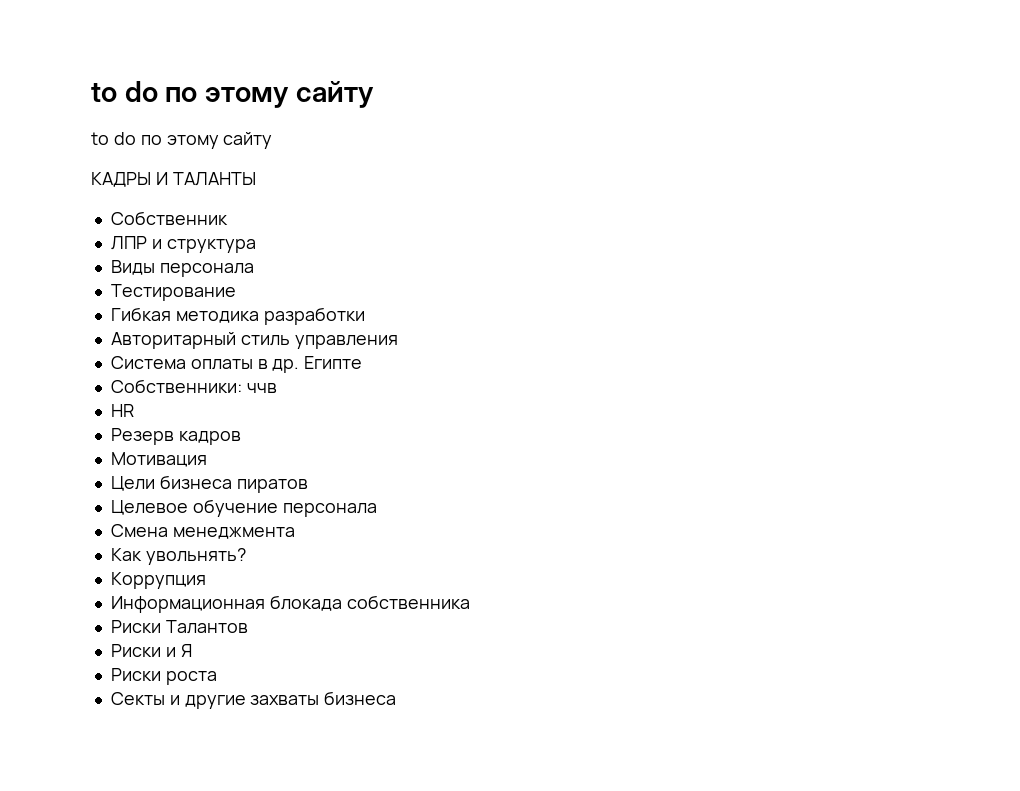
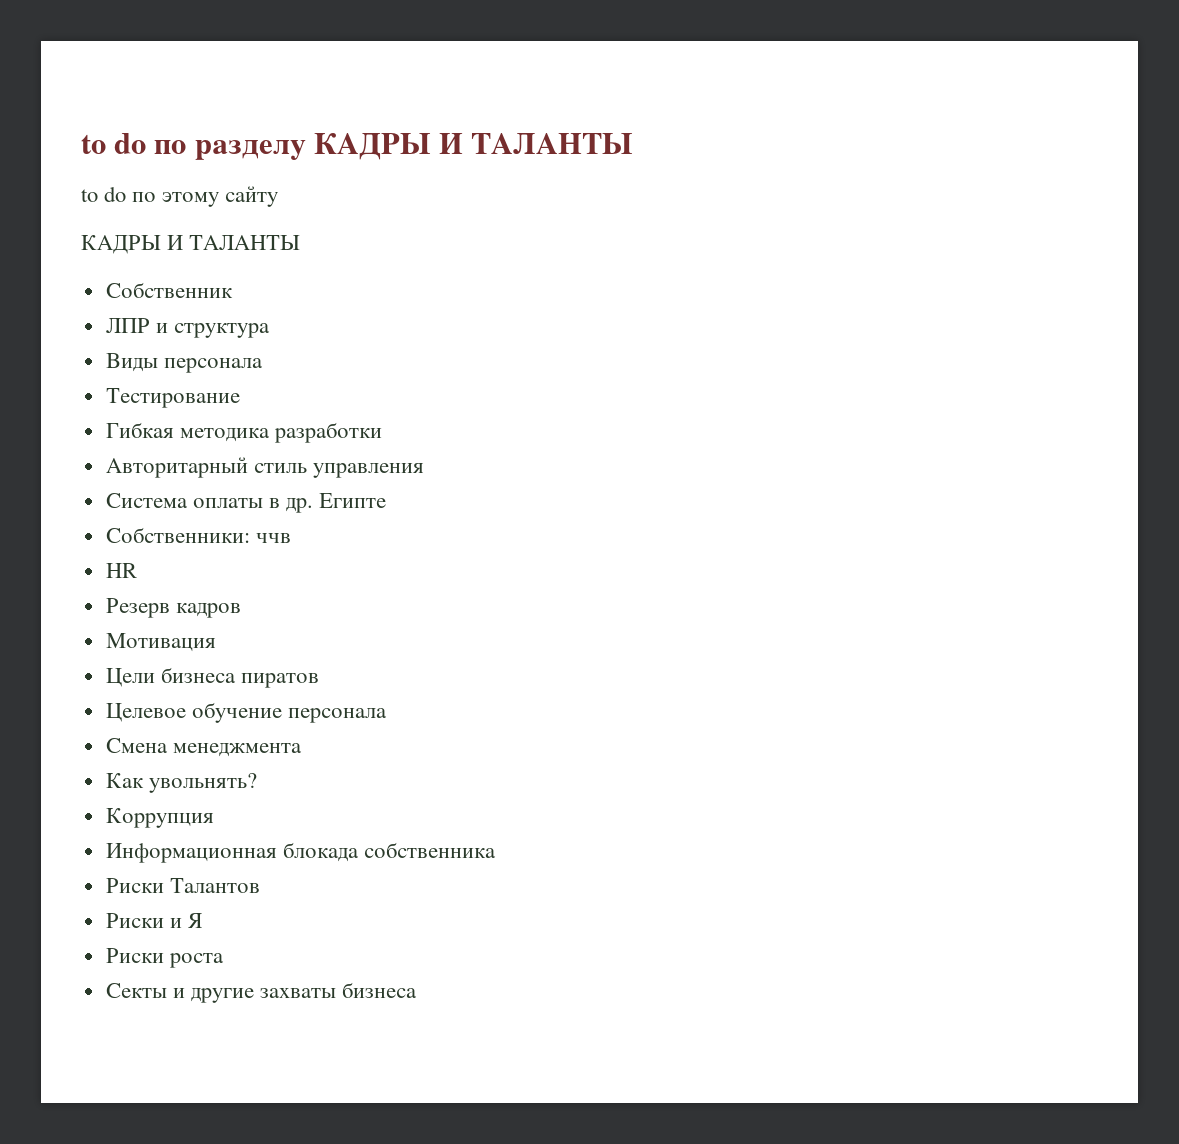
[91,81,374,108] to do по этому сайту -> [81,133,634,160] to do по разделу КАДРЫ И ТАЛАНТЫ

